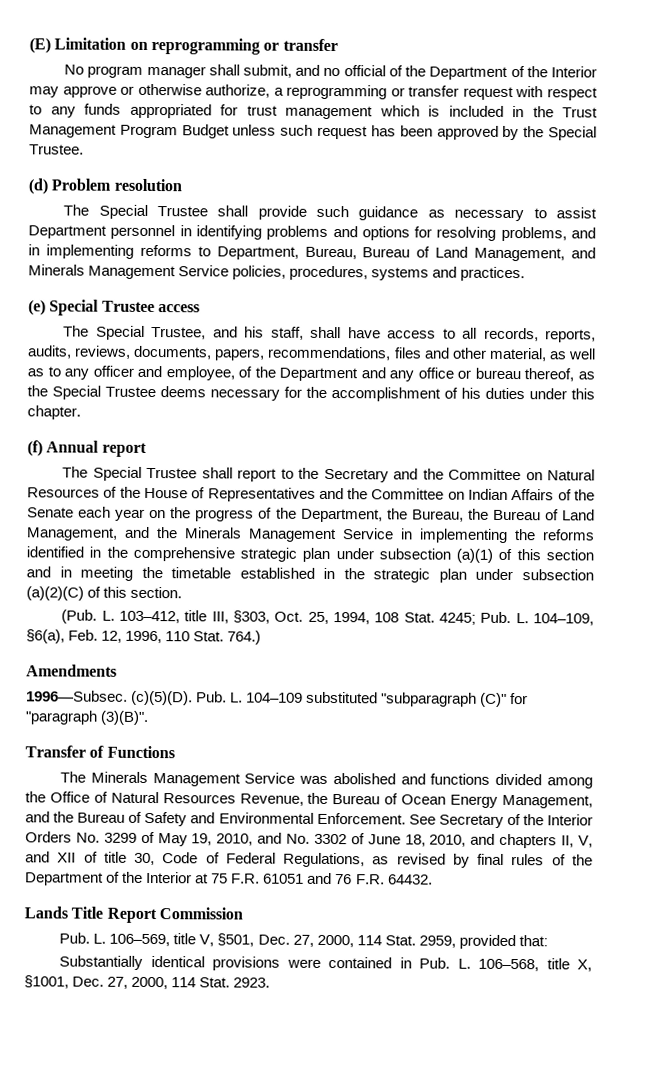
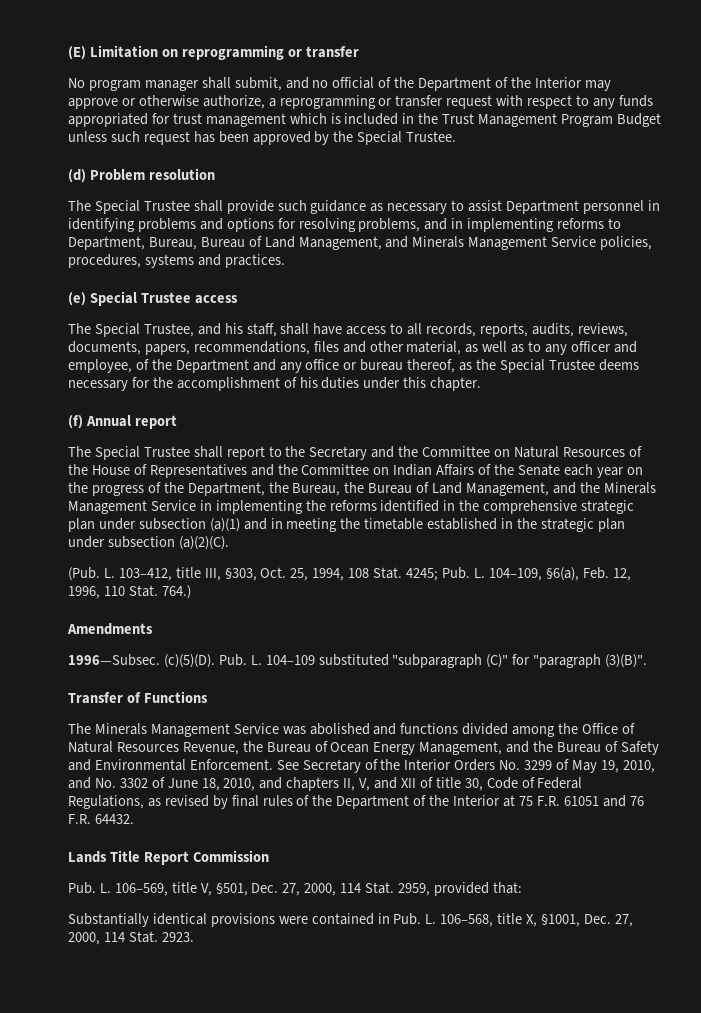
[498,548,594,561] of this section -> (240, 525) none
[26,586,183,601] (a)(2)(C) of this section. -> [178,536,229,550] (a)(2)(C).

